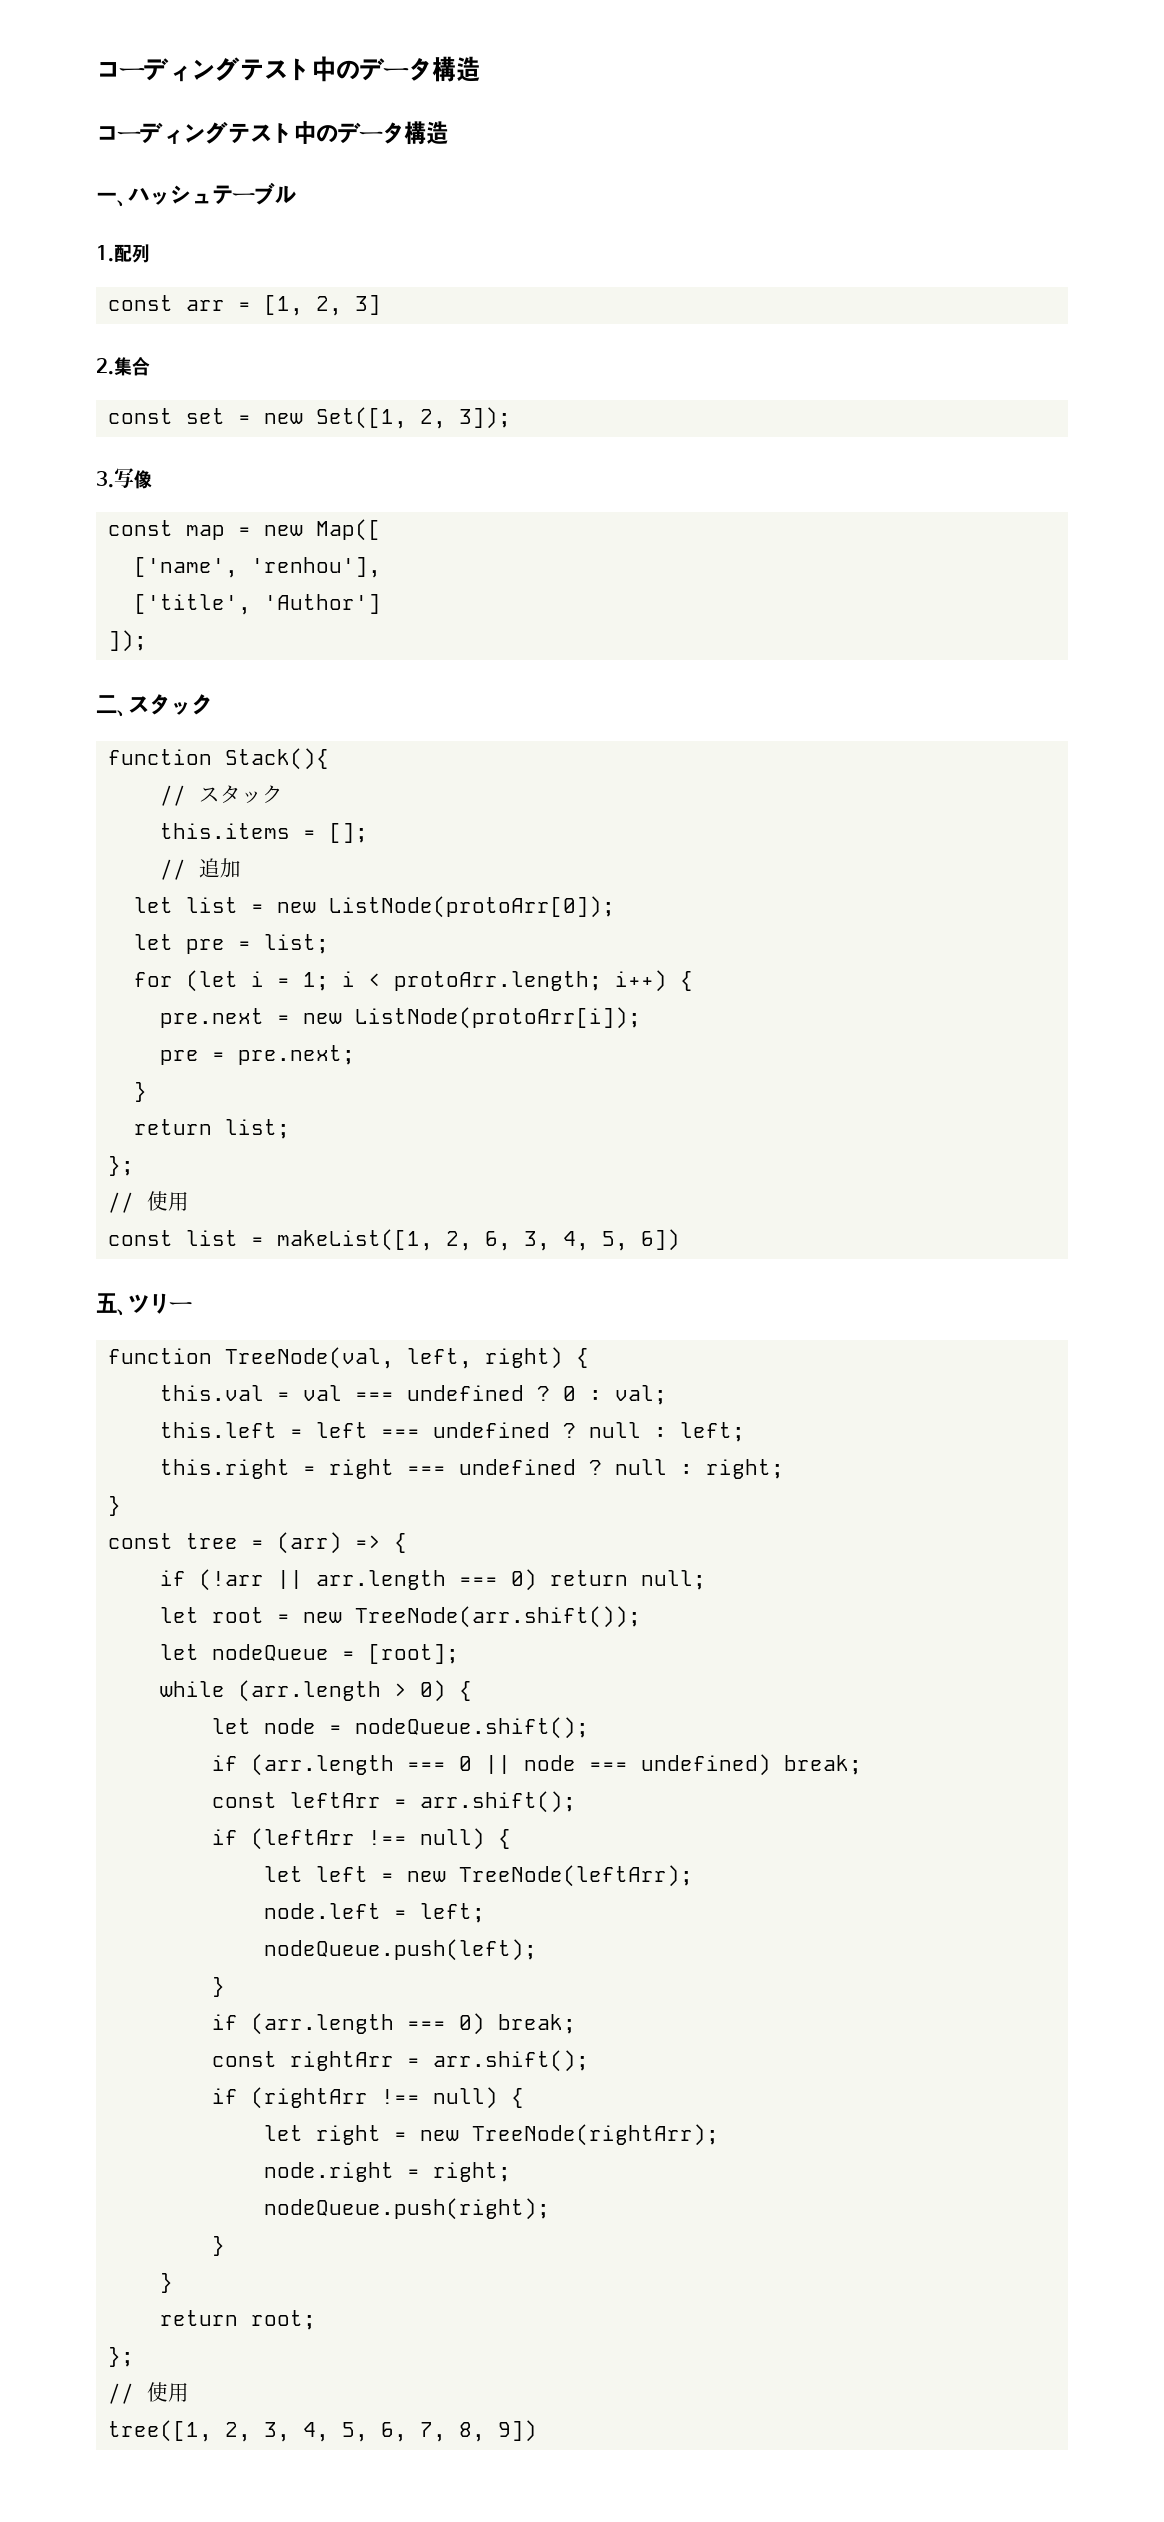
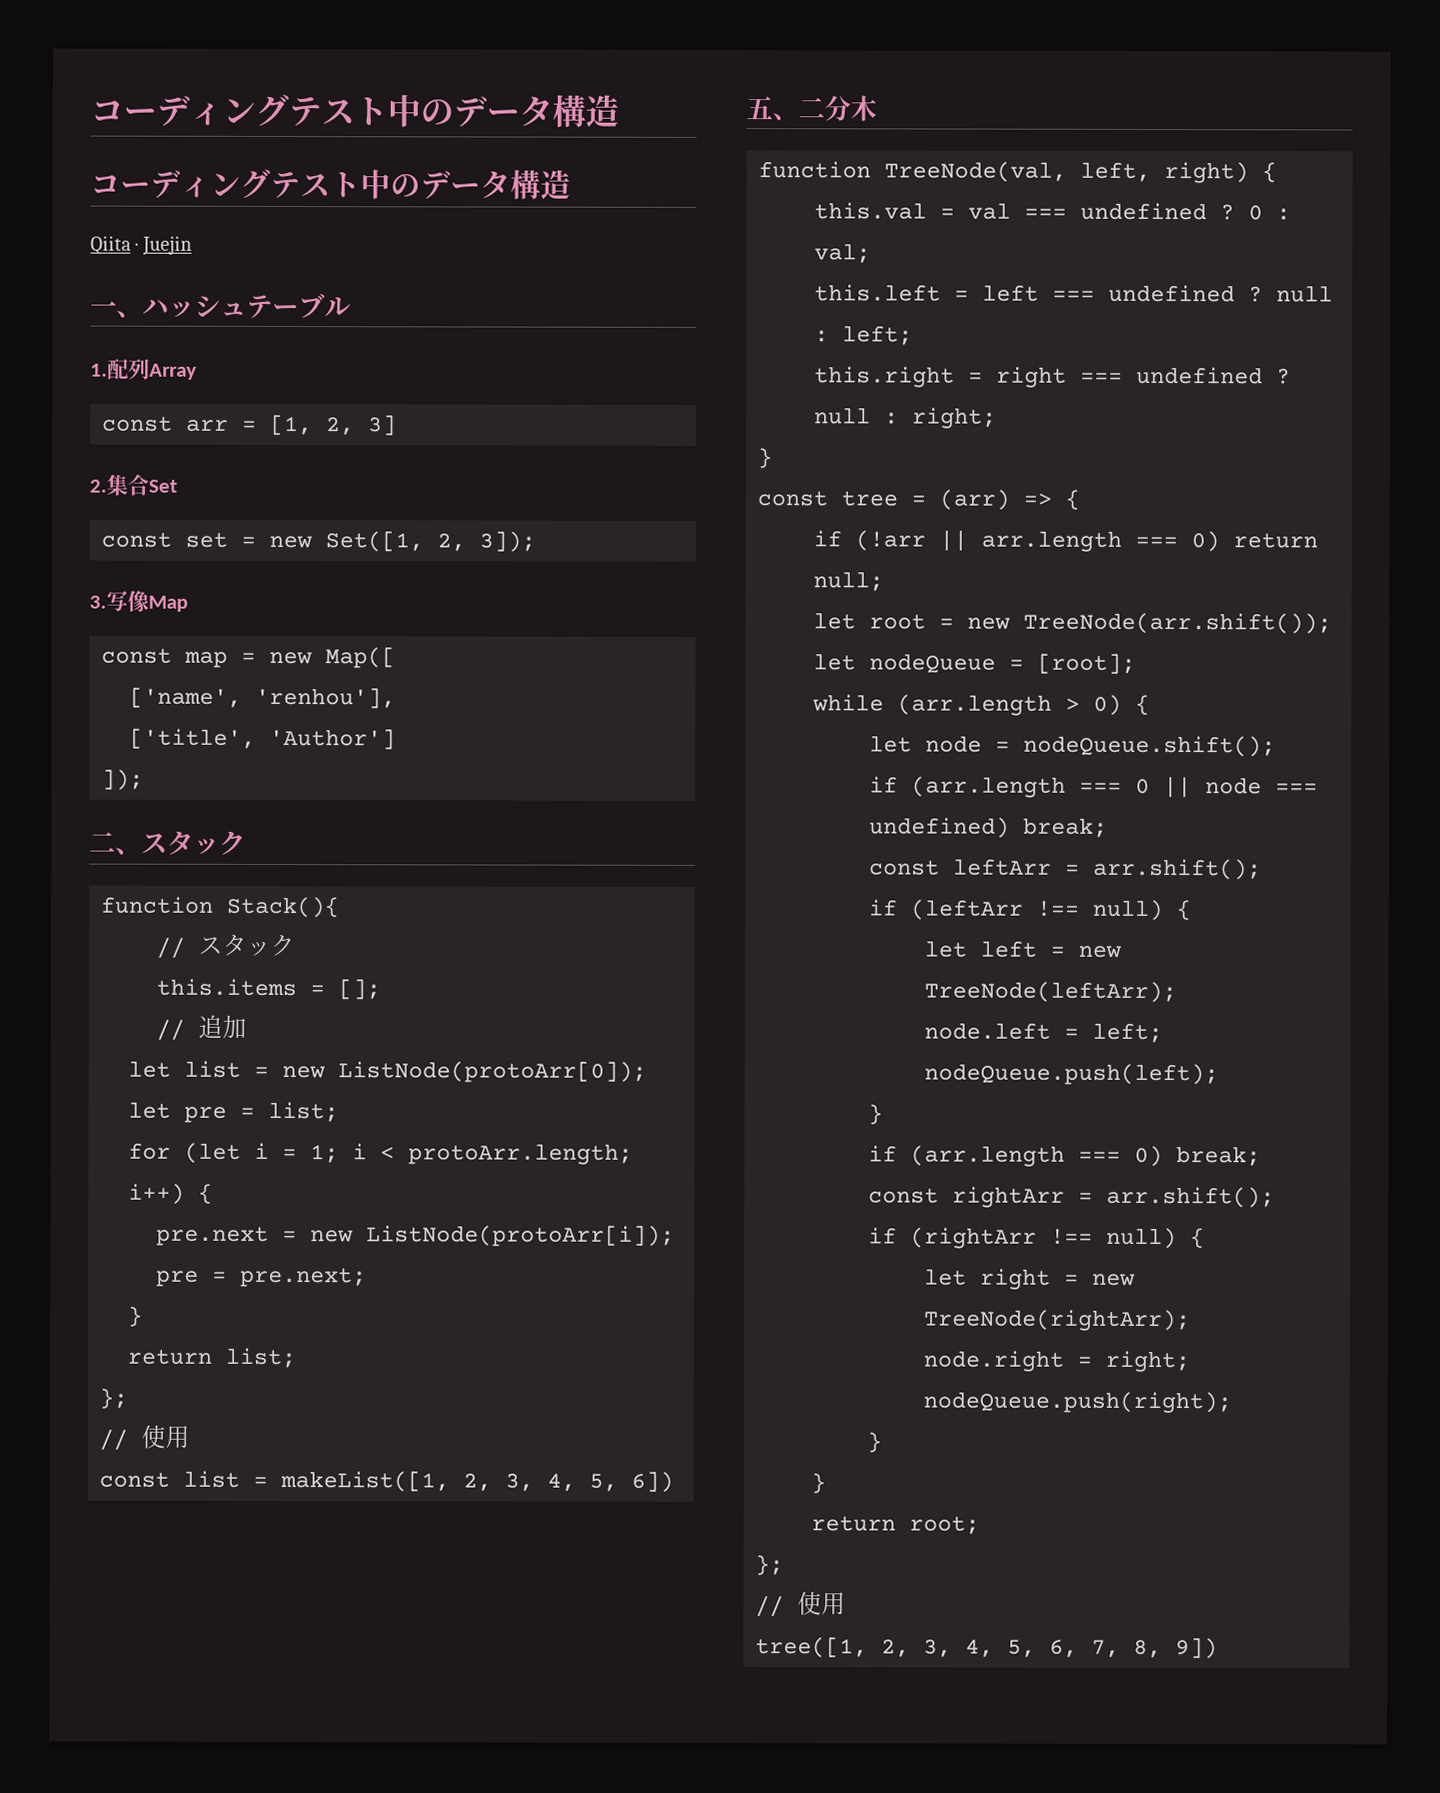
(448, 132) none -> [90,235,192,256] // Qiita · Juejin
(150, 253) none -> [149,363,197,380] Array
(150, 366) none -> [148,479,177,493] Set
(152, 479) none -> [148,595,188,612] Map
[485,1231,511,1251] 6, -> (492, 1482) none
[128,1293,192,1314] ツリー -> [798,95,877,122] 二分木

